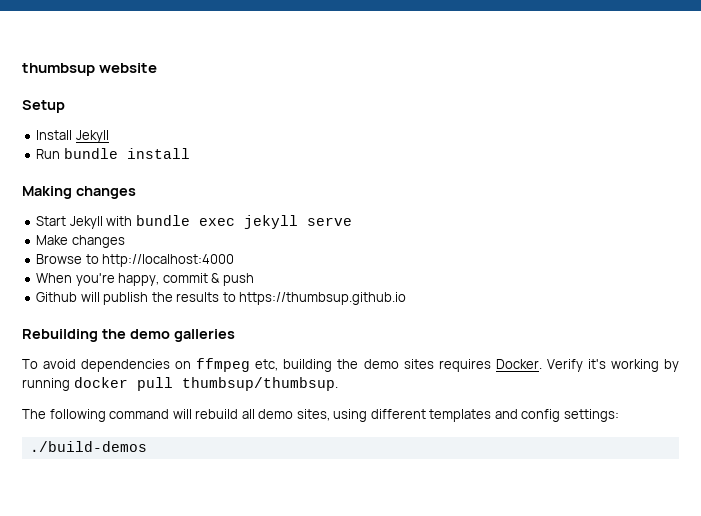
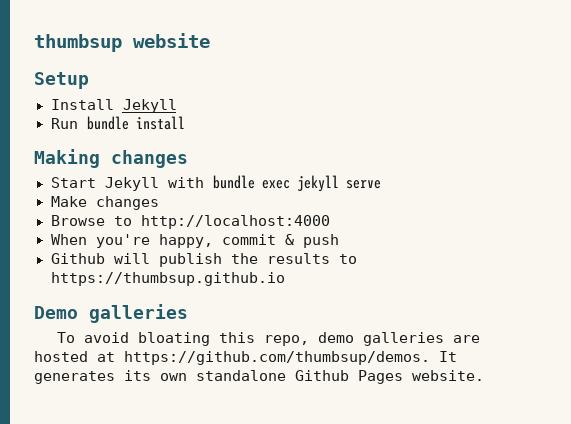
[22,329,170,342] Rebuilding the demo -> [34,306,78,319] Demo
[81,358,680,372] [22,377,338,391] [22,409,619,422] [29,441,147,452] dependencies on ffmpeg etc, building the demo sites requires Docker. Verify it's working by running docker pull thumbsup/thumbsup. // The following command will rebuild all demo sites, using different templates and config settings: // ./build-demos -> [137,332,480,346] [34,351,457,365] [34,370,484,384] bloating this repo, demo galleries are hosted at https://github.com/thumbsup/demos. It generates its own standalone Github Pages website.

